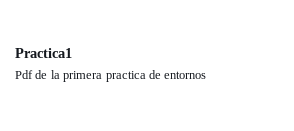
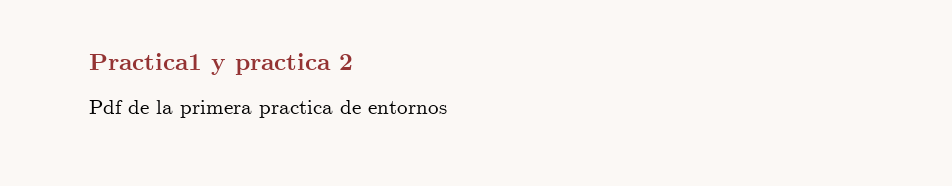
(72, 53) none -> [211,53,353,75] y practica 2

